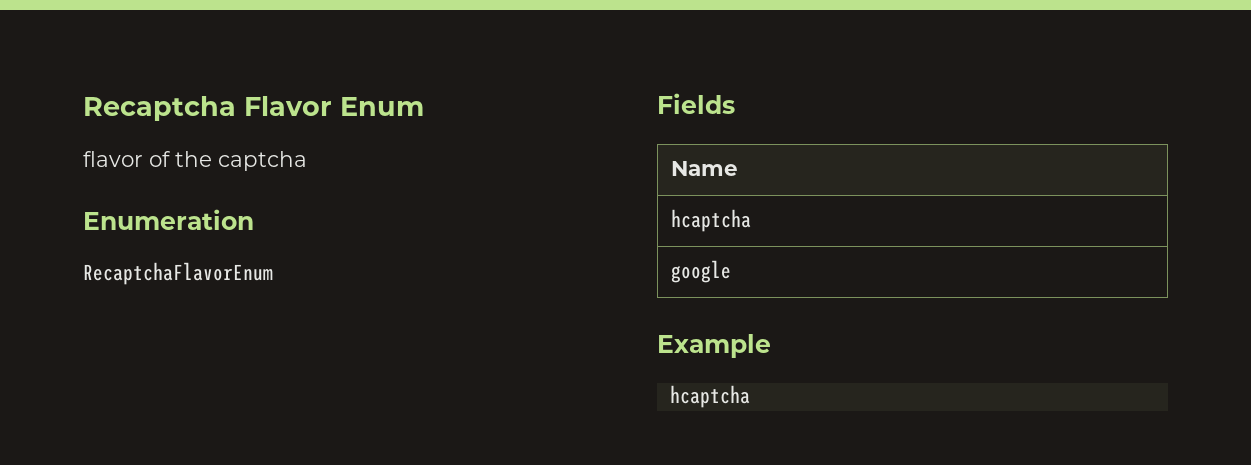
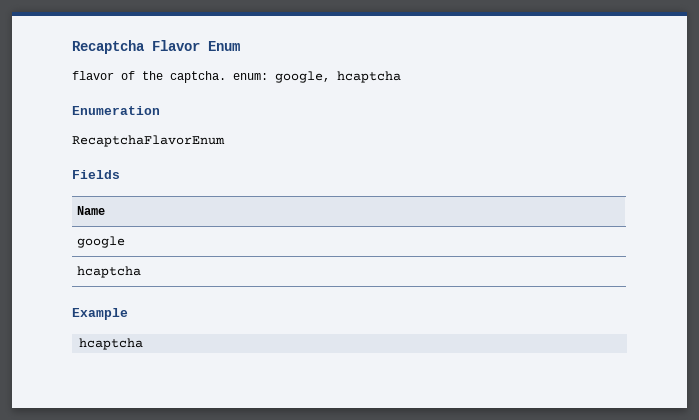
[218,151,307,171] captcha -> [170,71,401,83] captcha. enum: google, hcaptcha
[671,209,752,232] [671,260,732,283] // hcaptcha // google -> [77,236,126,248] [77,266,142,278] // google // hcaptcha

